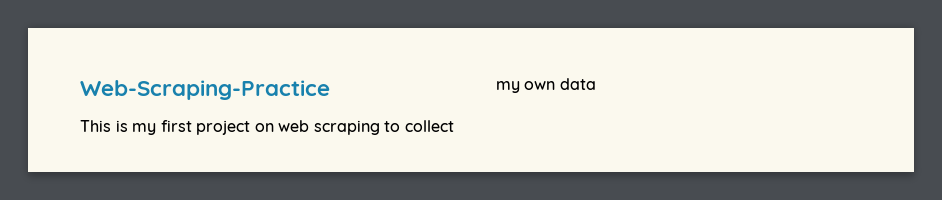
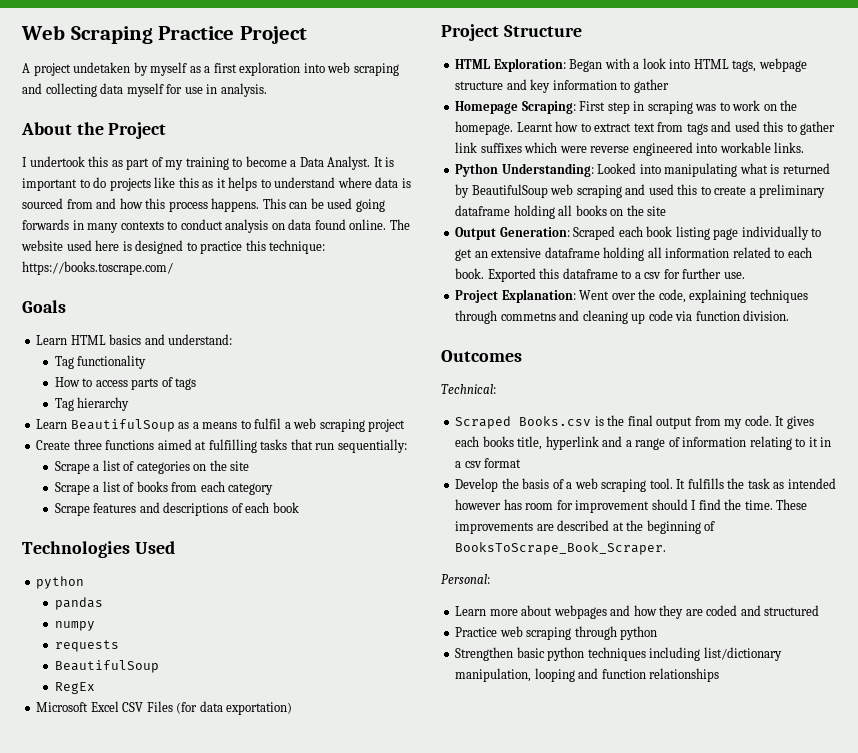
[80,80,330,100] [80,120,454,135] [496,78,596,93] Web-Scraping-Practice // This is my first project on web scraping to collect my own data -> [21,25,307,44] [22,62,399,76] [22,83,267,97] [21,122,167,139] [22,156,395,170] [22,177,411,191] [22,198,385,212] [22,219,410,233] [21,240,326,254] [22,261,173,275] [22,300,66,313] [36,334,233,345] [54,355,147,369] [54,377,197,390] [54,397,130,411] [36,418,406,432] [36,439,407,453] [54,460,250,474] [54,481,274,495] [54,502,299,516] [22,541,175,558] [36,576,85,589] [54,597,103,610] [54,621,95,631] [54,640,119,652] [54,660,159,673] [54,682,95,694] [36,701,293,715] [441,24,582,41] [455,58,807,72] [455,79,669,93] [455,100,798,114] [455,121,836,135] [455,142,805,156] [455,163,830,177] [455,184,826,198] [455,205,667,219] [455,226,822,240] [455,247,812,261] [455,268,745,282] [455,289,808,303] [455,310,790,324] [441,350,522,362] [441,384,496,394] [455,415,814,429] [455,436,832,450] [455,458,522,468] [455,478,836,492] [455,499,808,513] [455,520,716,534] [455,542,667,555] [441,574,490,584] [455,605,820,619] [455,626,658,640] [455,647,782,661] [455,668,720,682] Web Scraping Practice Project // A project undetaken by myself as a first exploration into web scraping and collecting data myself for use in analysis. // About the Project // I undertook this as part of my training to become a Data Analyst. It is important to do projects like this as it helps to understand where data is sourced from and how this process happens. This can be used going forwards in many contexts to conduct analysis on data found online. The website used here is designed to practice this technique: https://books.toscrape.com/ // Goals // Learn HTML basics and understand: // Tag functionality // How to access parts of tags // Tag hierarchy // Learn BeautifulSoup as a means to fulfil a web scraping project // Create three functions aimed at fulfilling tasks that run sequentially: // Scrape a list of categories on the site // Scrape a list of books from each category // Scrape features and descriptions of each book // Technologies Used // python // pandas // numpy // requests // BeautifulSoup // RegEx // Microsoft Excel CSV Files (for data exportation) // Project Structure // HTML Exploration: Began with a look into HTML tags, webpage structure and key information to gather // Homepage Scraping: First step in scraping was to work on the homepage. Learnt how to extract text from tags and used this to gather link suffixes which were reverse engineered into workable links. // Python Understanding: Looked into manipulating what is returned by BeautifulSoup web scraping and used this to create a preliminary dataframe holding all books on the site // Output Generation: Scraped each book listing page individually to get an extensive dataframe holding all information related to each book. Exported this dataframe to a csv for further use. // Project Explanation: Went over the code, explaining techniques through commetns and cleaning up code via function division. // Outcomes // Technical: // Scraped Books.csv is the final output from my code. It gives each books title, hyperlink and a range of information relating to it in a csv format // Develop the basis of a web scraping tool. It fulfills the task as intended however has room for improvement should I find the time. These improvements are described at the beginning of BooksToScrape_Book_Scraper. // Personal: // Learn more about webpages and how they are coded and structured // Practice web scraping through python // Strengthen basic python techniques including list/dictionary manipulation, looping and function relationships

